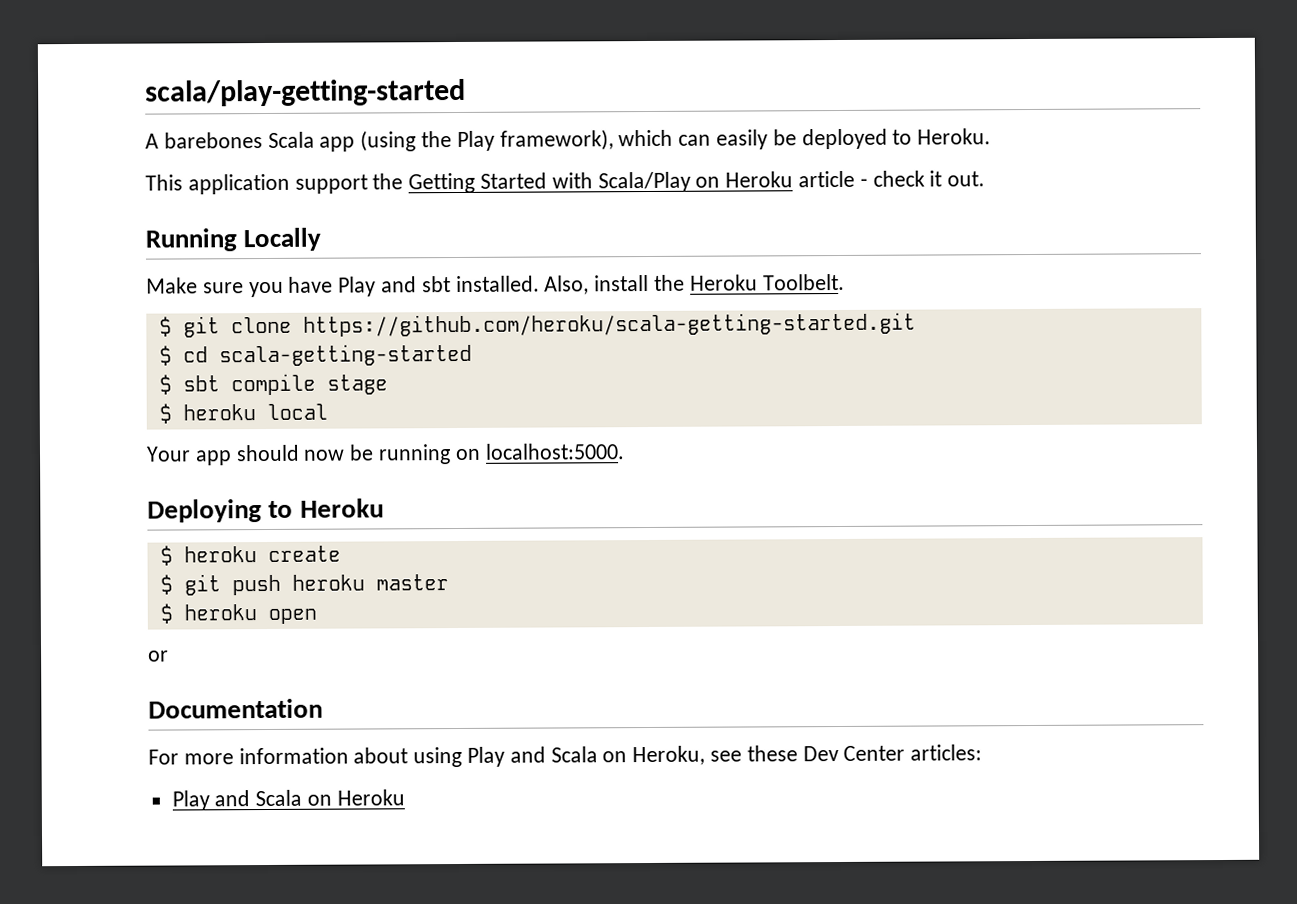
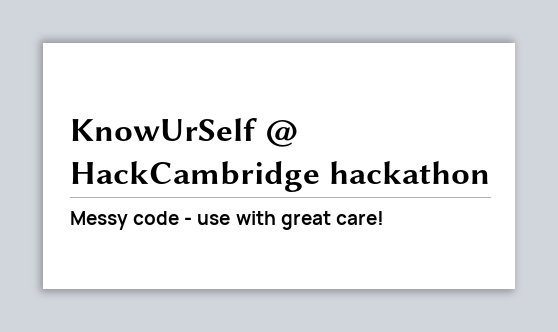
[145,78,466,107] [145,128,992,152] [145,170,986,195] [145,227,322,252] [146,273,845,298] [158,312,916,338] [158,343,472,367] [158,373,388,396] [158,403,328,424] [146,443,625,466] [147,498,384,523] [159,545,341,566] [159,574,449,596] [159,603,317,624] [148,650,169,662] [148,698,323,719] [148,744,983,768] [171,789,405,811] scala/play-getting-started // A barebones Scala app (using the Play framework), which can easily be deployed to Heroku. // This application support the Getting Started with Scala/Play on Heroku article - check it out. // Running Locally // Make sure you have Play and sbt installed. Also, install the Heroku Toolbelt. // $ git clone https://github.com/heroku/scala-getting-started.git // $ cd scala-getting-started // $ sbt compile stage // $ heroku local // Your app should now be running on localhost:5000. // Deploying to Heroku // $ heroku create // $ git push heroku master // $ heroku open // or // Documentation // For more information about using Play and Scala on Heroku, see these Dev Center articles: // Play and Scala on Heroku -> [70,118,301,147] [70,161,491,192] [70,211,384,230] KnowUrSelf @ HackCambridge hackathon // Messy code - use with great care!

